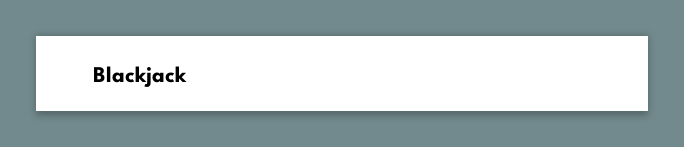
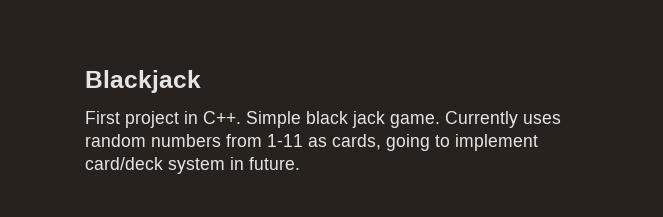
(187, 76) none -> [85,111,561,128] [85,134,538,151] [85,157,300,174] // First project in C++. Simple black jack game. Currently uses random numbers from 1-11 as cards, going to implement card/deck system in future.

